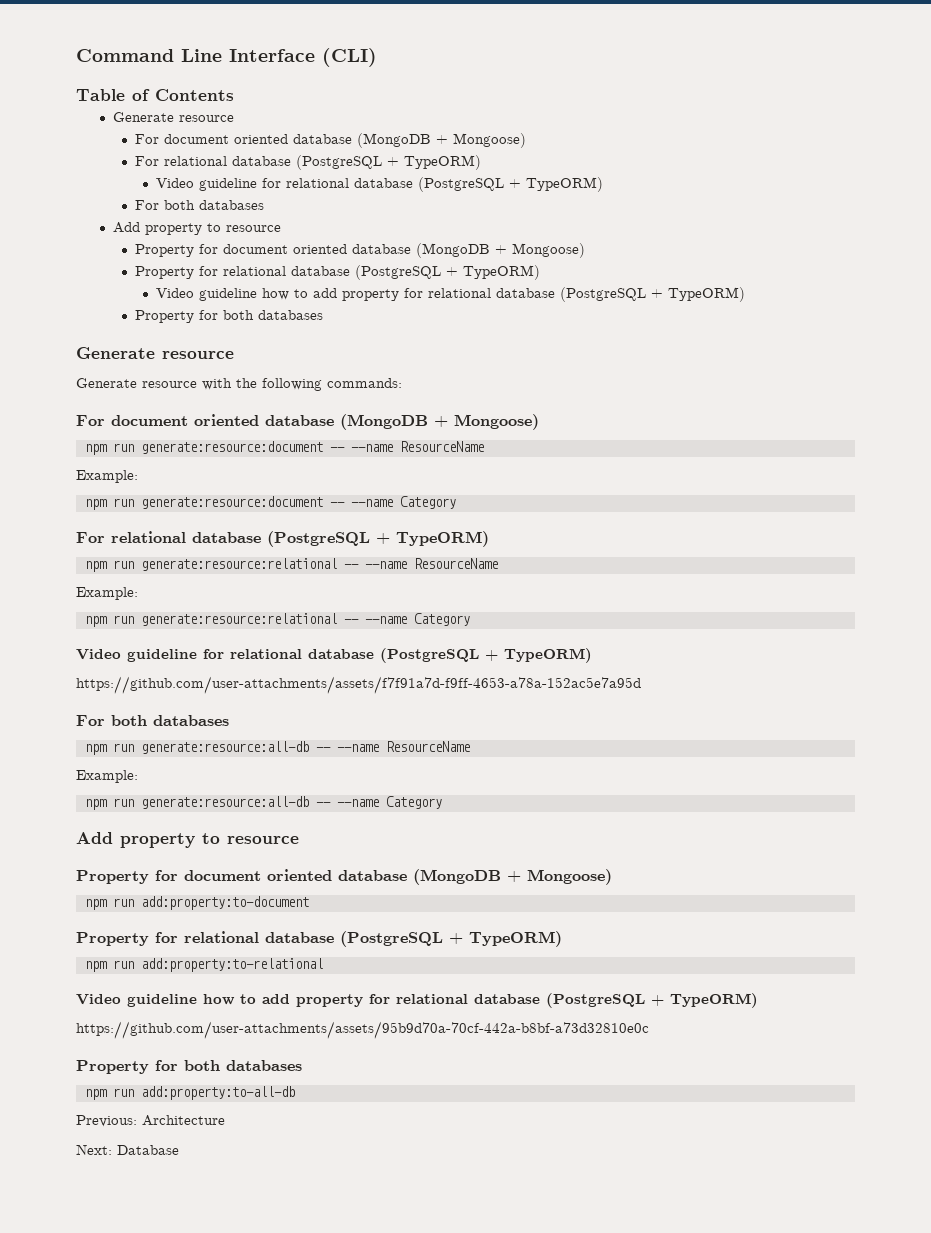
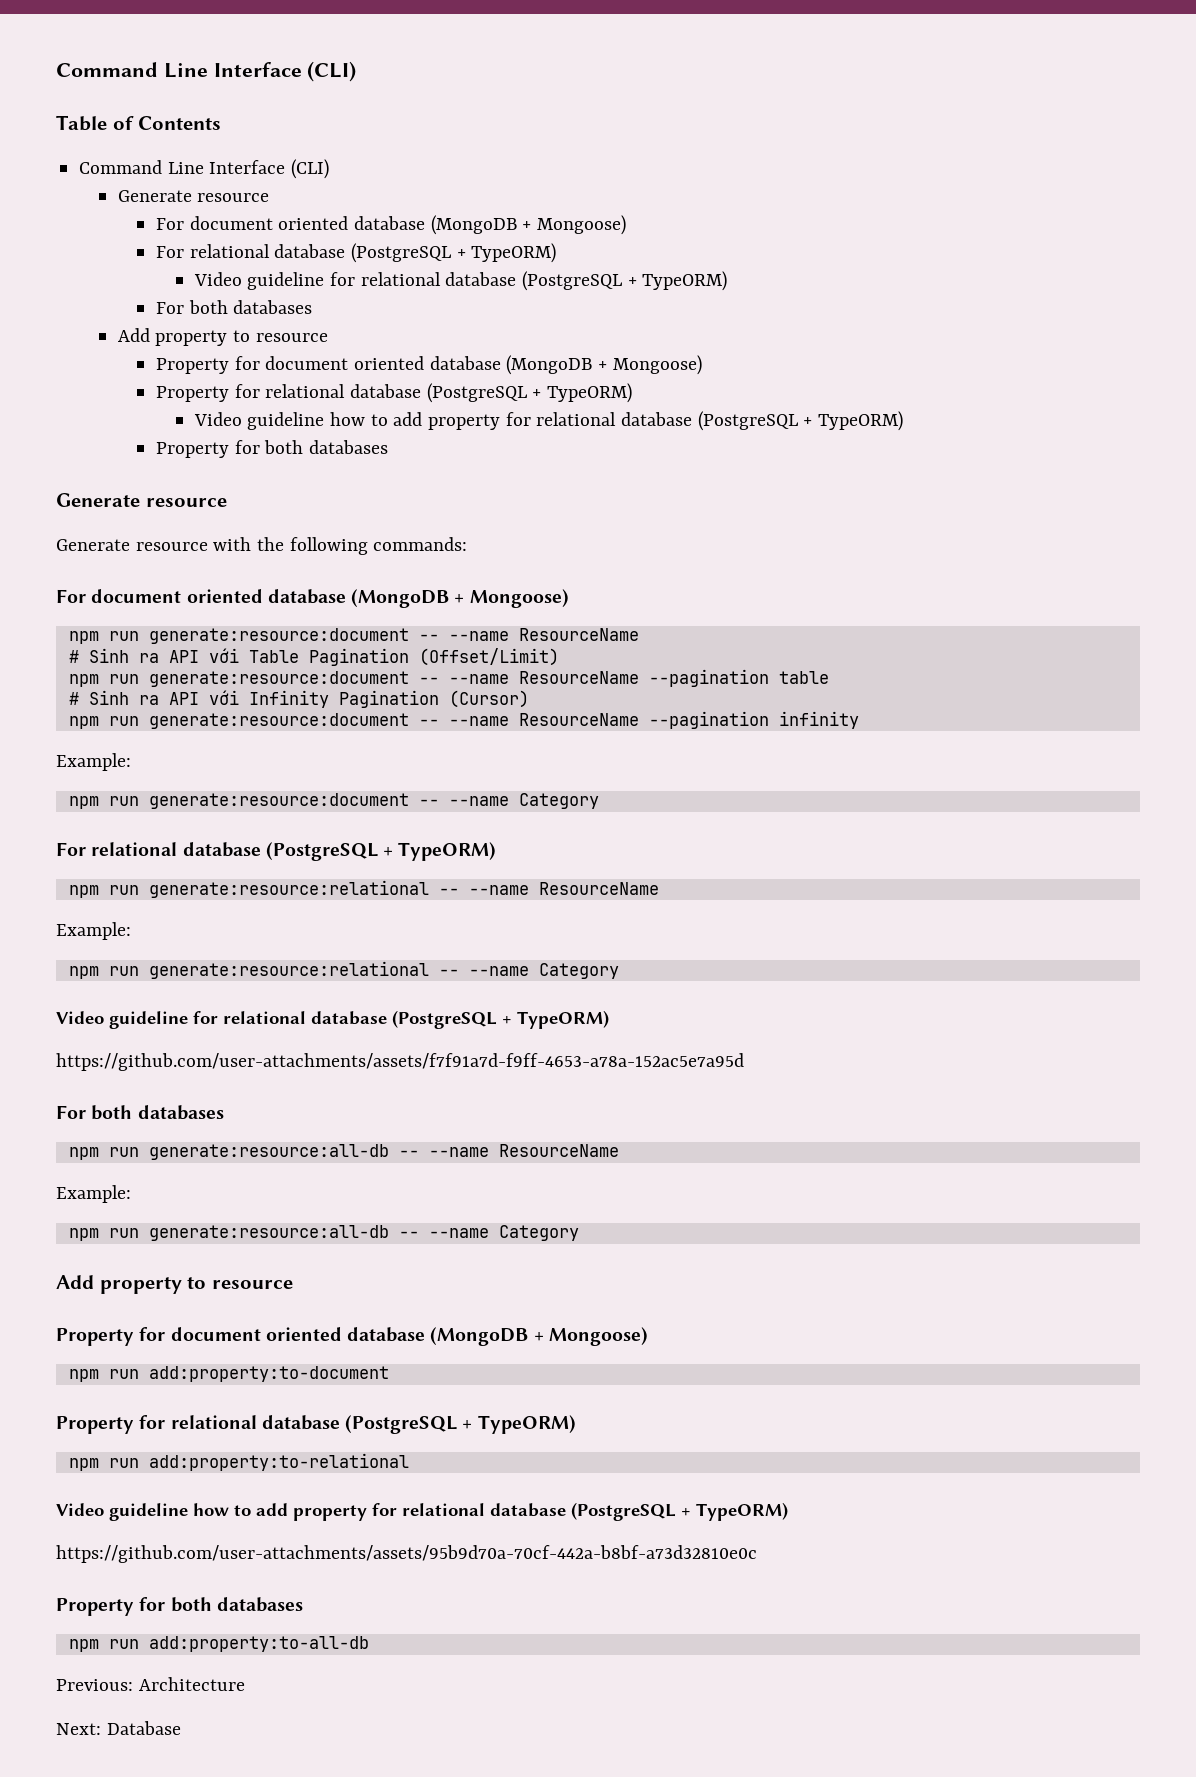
(234, 95) none -> [79,159,330,179] // Command Line Interface (CLI)
(484, 446) none -> [68,648,559,666] [68,669,829,687] [68,690,529,708] [68,711,859,729] // # Sinh ra API với Table Pagination (Offset/Limit) // npm run generate:resource:document -- --name ResourceName --pagination table // # Sinh ra API với Infinity Pagination (Cursor) // npm run generate:resource:document -- --name ResourceName --pagination infinity

